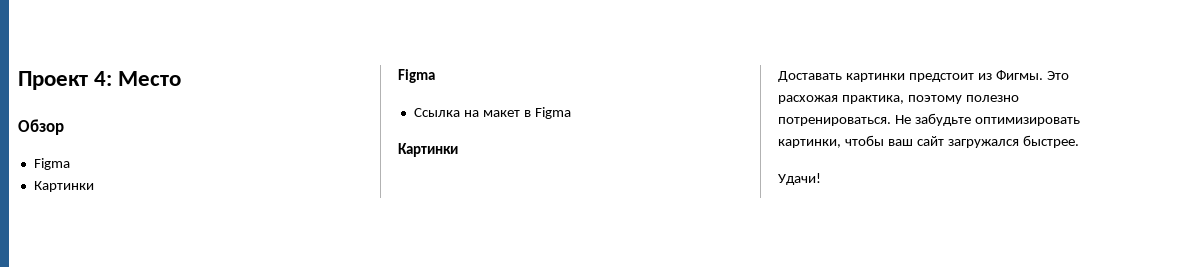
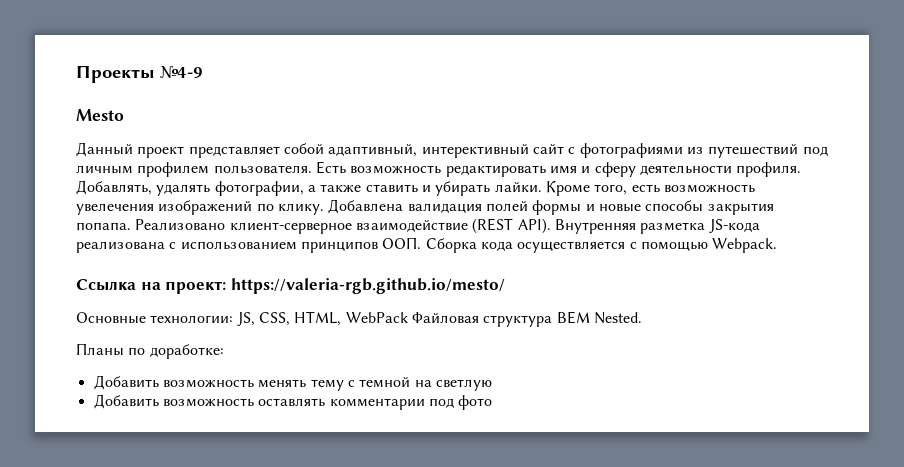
[18,71,182,90] [18,119,64,135] [33,158,70,170] [33,181,94,192] [398,69,435,83] [413,107,571,119] [398,143,458,157] [778,70,1069,82] [778,95,1019,104] [778,113,1080,126] [778,135,1079,148] [778,173,821,185] Проект 4: Место // Обзор // Figma // Картинки // Figma // Ссылка на макет в Figma // Картинки // Доставать картинки предстоит из Фигмы. Это расхожая практика, поэтому полезно потренироваться. Не забудьте оптимизировать картинки, чтобы ваш сайт загружался быстрее. // Удачи! -> [76,65,203,83] [76,109,124,121] [76,142,828,158] [76,161,802,177] [76,180,755,196] [76,199,774,215] [76,218,760,234] [76,237,778,253] [76,278,505,294] [76,311,642,327] [76,343,224,359] [93,375,492,391] [93,394,493,410] Проекты №4-9 // Mesto // Данный проект представляет собой адаптивный, интерективный сайт с фотографиями из путешествий под личным профилем пользователя. Есть возможность редактировать имя и сферу деятельности профиля. Добавлять, удалять фотографии, а также ставить и убирать лайки. Кроме того, есть возможность увелечения изображений по клику. Добавлена валидация полей формы и новые способы закрытия попапа. Реализовано клиент-серверное взаимодействие (REST API). Внутренняя разметка JS-кода реализована с использованием принципов ООП. Сборка кода осуществляется с помощью Webpack. // Ссылка на проект: https://valeria-rgb.github.io/mesto/ // Основные технологии: JS, CSS, HTML, WebPack Файловая структура BEM Nested. // Планы по доработке: // Добавить возможность менять тему с темной на светлую // Добавить возможность оставлять комментарии под фото

